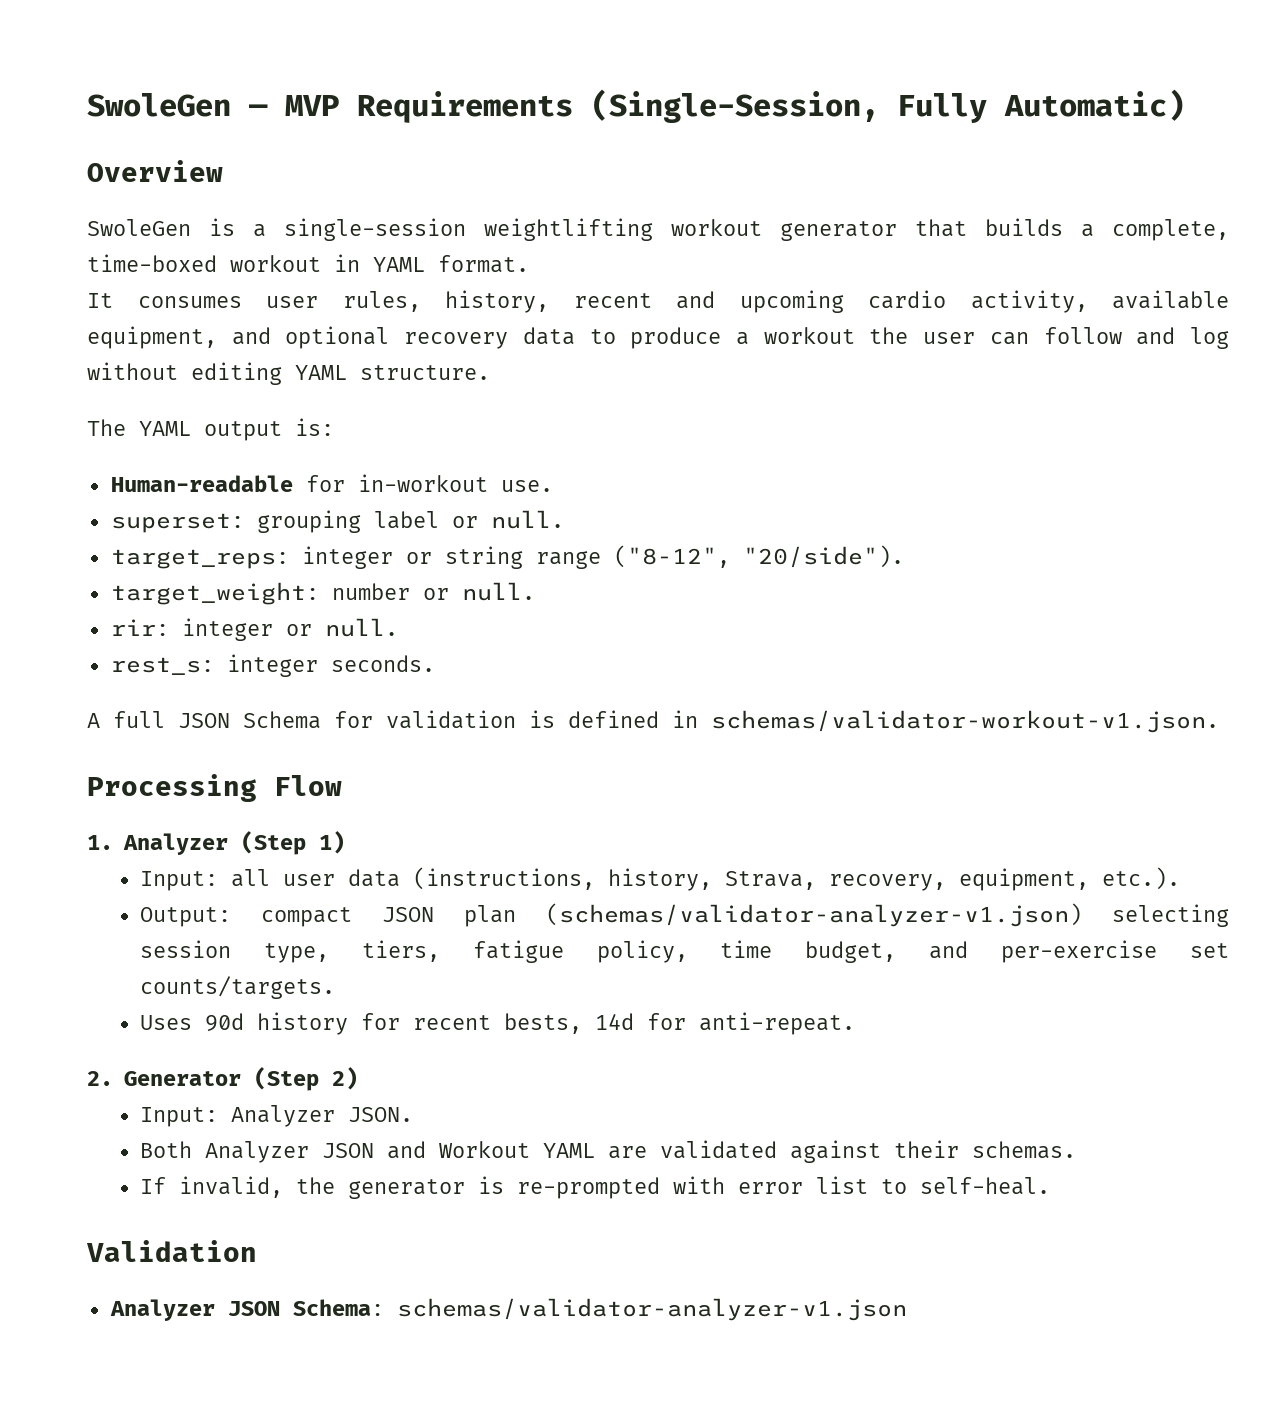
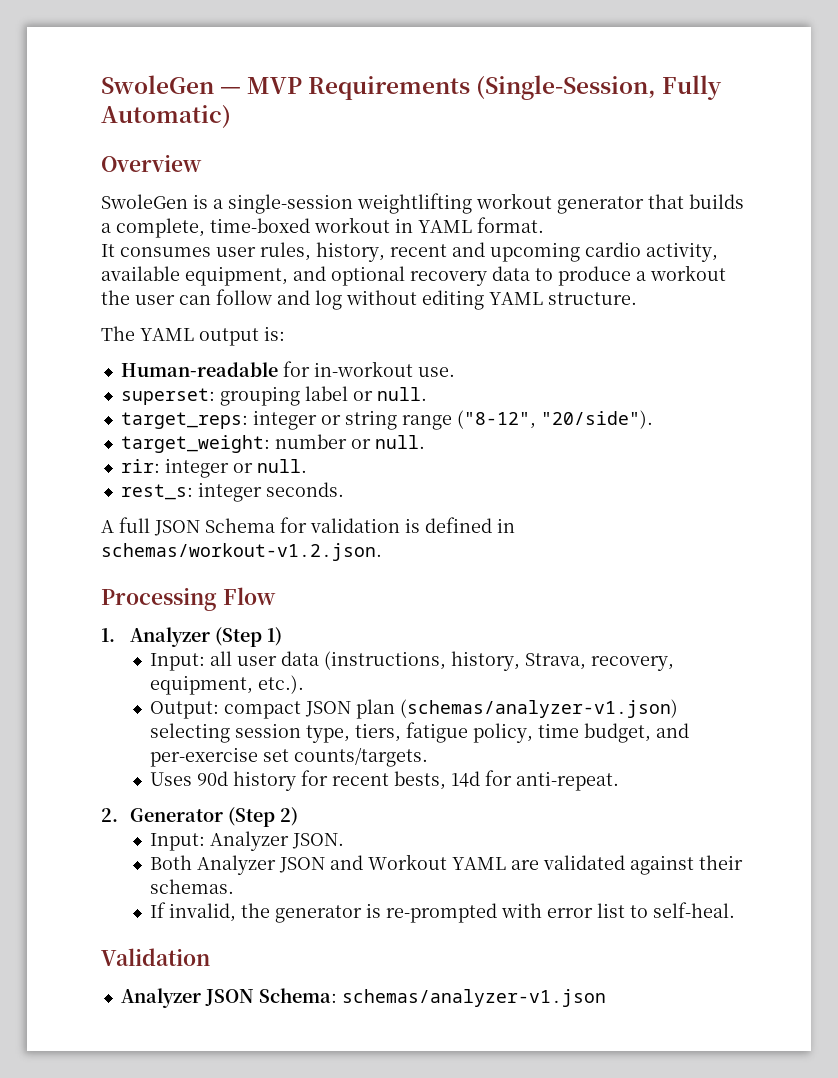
[711,710,1219,733] schemas/validator-workout-v1.json. -> [101,543,382,561] schemas/workout-v1.2.json.
[545,903,1082,927] (schemas/validator-analyzer-v1.json) -> [400,699,679,718] (schemas/analyzer-v1.json)
[396,1298,907,1321] schemas/validator-analyzer-v1.json -> [341,989,606,1007] schemas/analyzer-v1.json

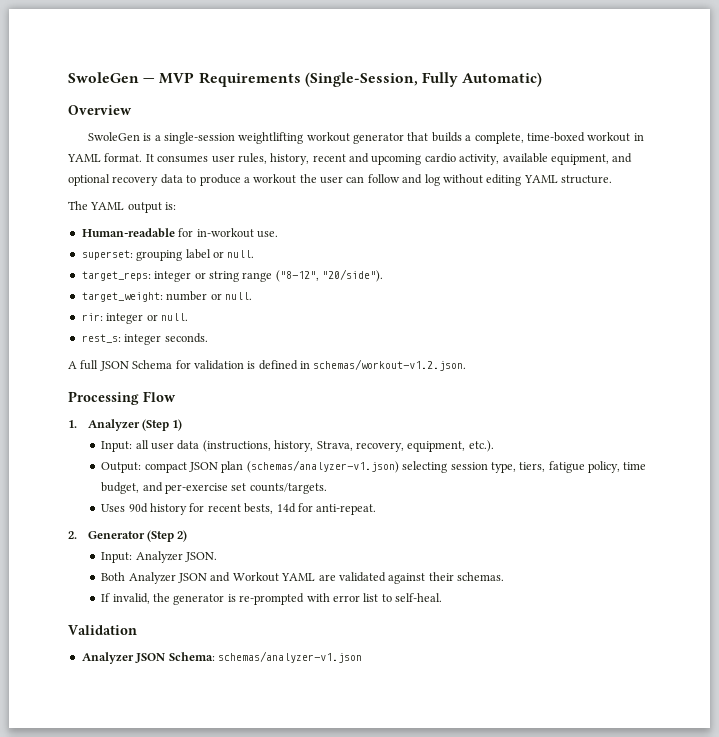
(544, 225) // -> (143, 157) none

